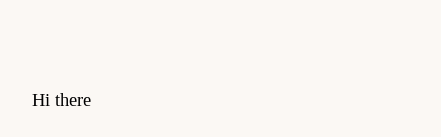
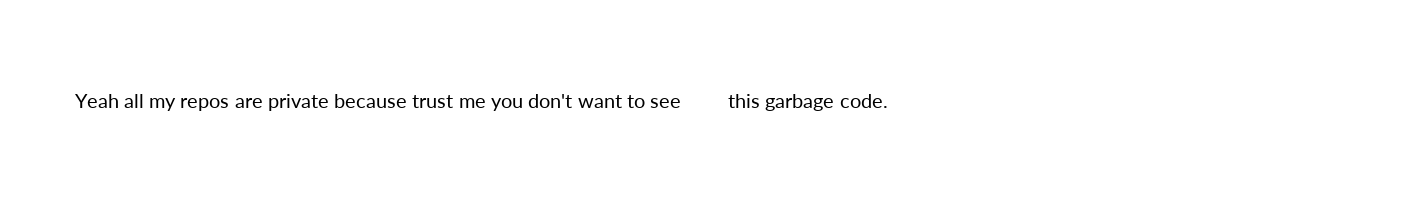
[32,93,91,106] Hi there -> [74,94,888,111] Yeah all my repos are private because trust me you don't want to see this garbage code.

